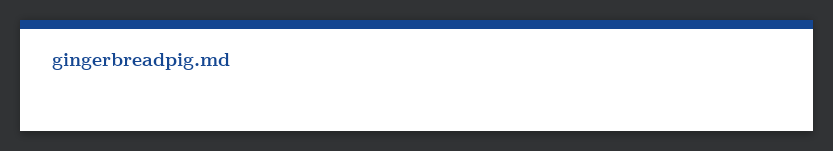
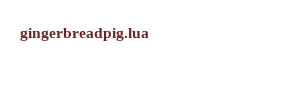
[52,53,230,70] gingerbreadpig.md -> [20,28,149,41] gingerbreadpig.lua

